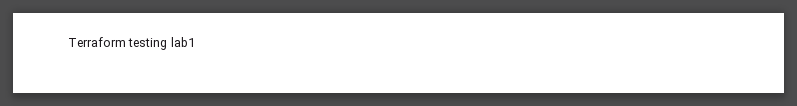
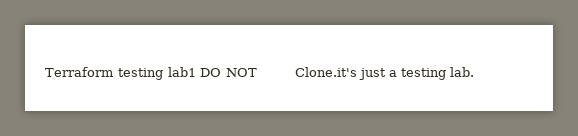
(195, 42) none -> [200,67,474,80] DO NOT Clone.it's just a testing lab.

